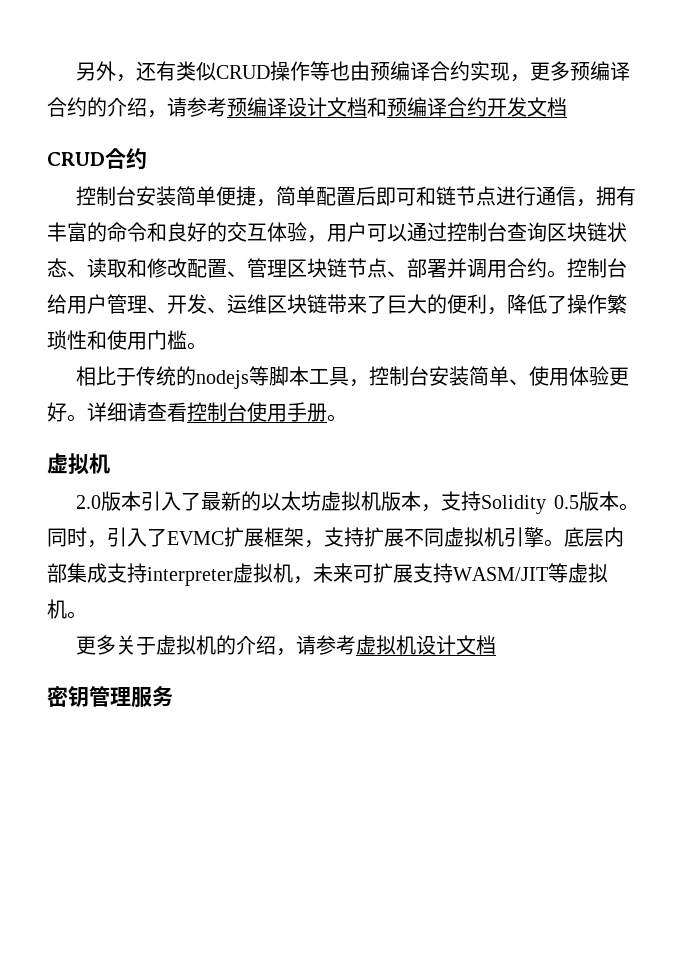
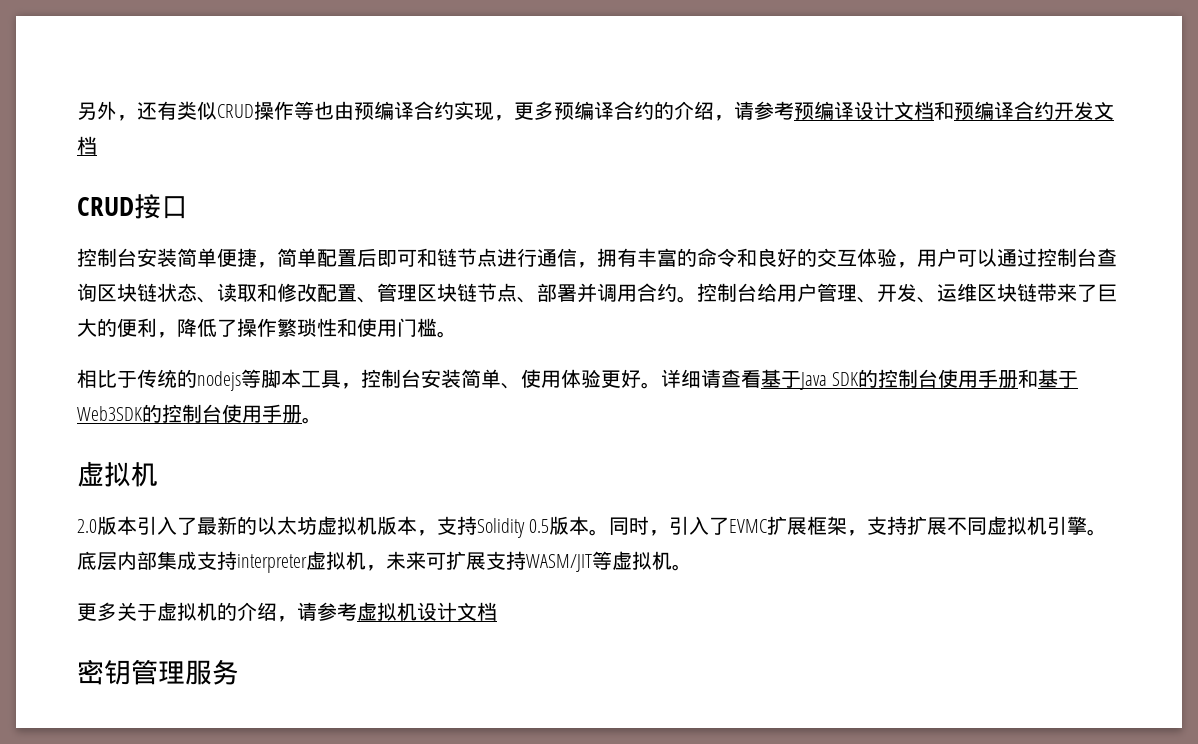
[105,148,147,170] 合约 -> [134,194,188,219] 接口
(187, 412) none -> [761,369,1079,390] [77,404,162,423] 基于Java SDK的控制台使用手册和基于Web3SDK的

